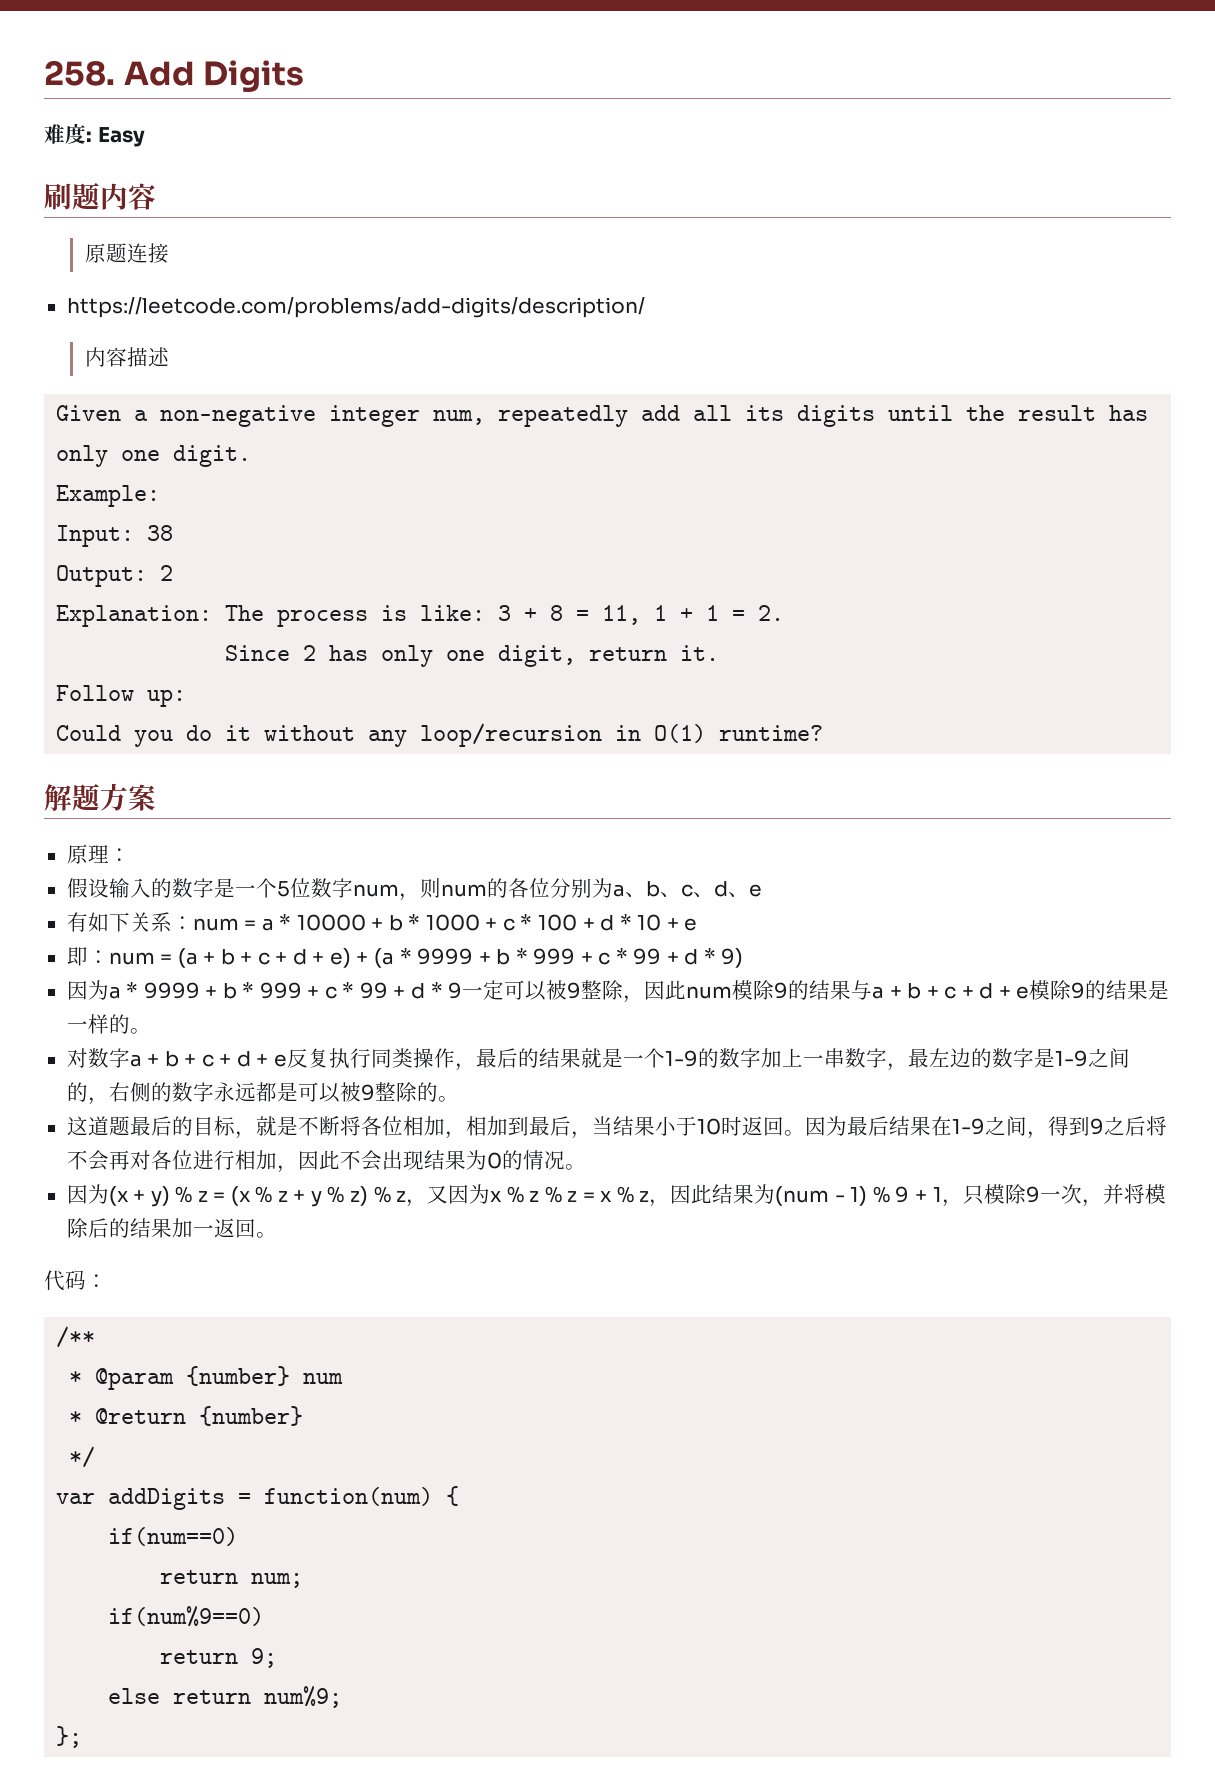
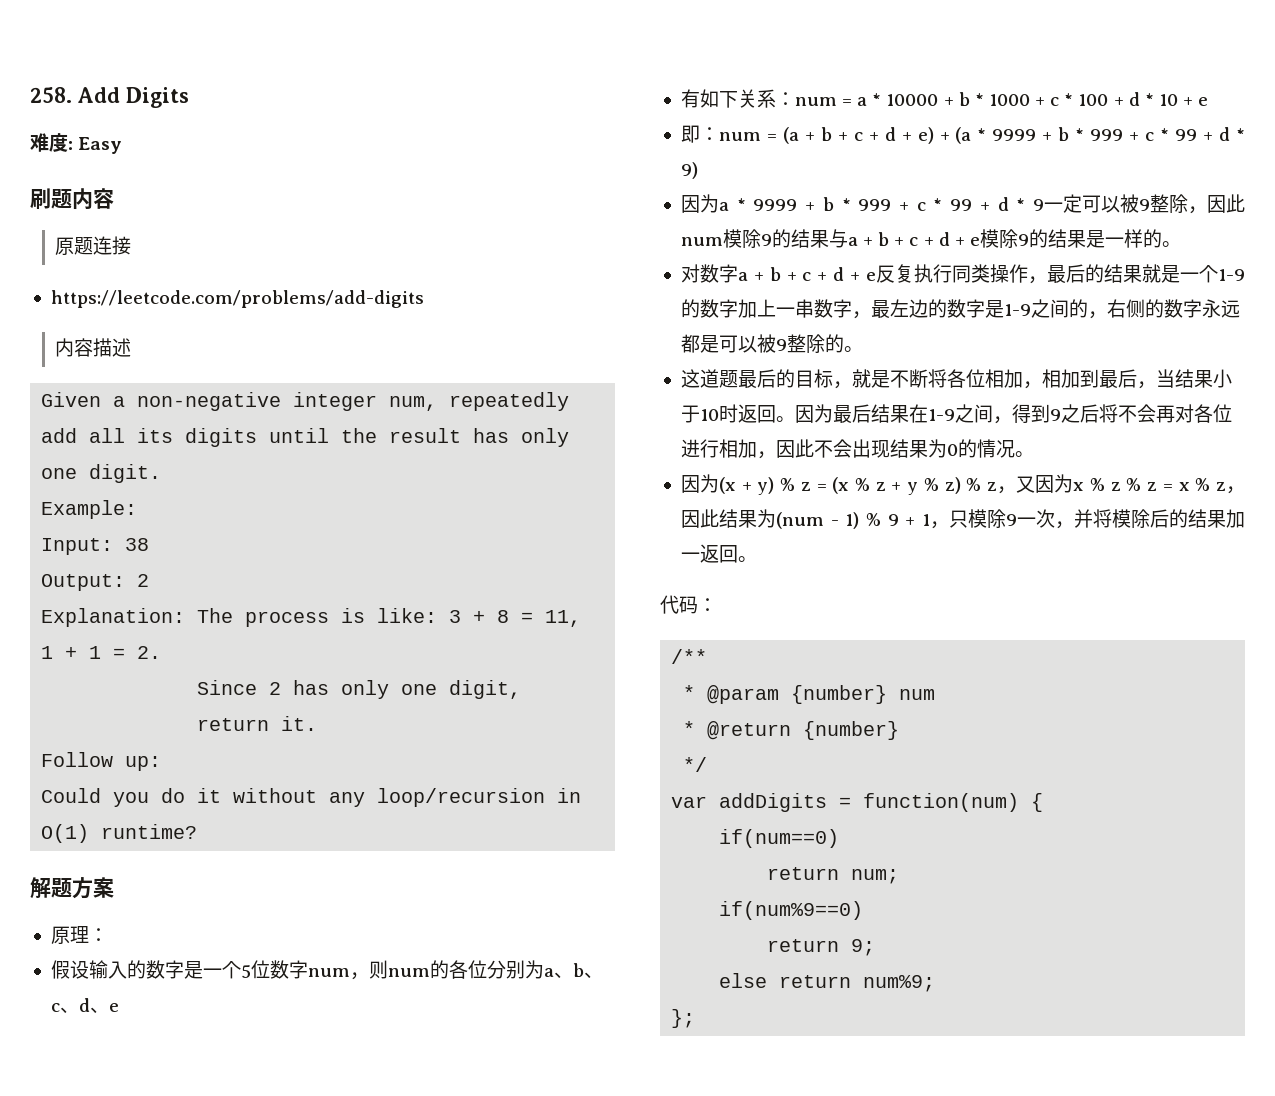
[66,297,645,318] https://leetcode.com/problems/add-digits/description/ -> [50,290,424,308] https://leetcode.com/problems/add-digits

